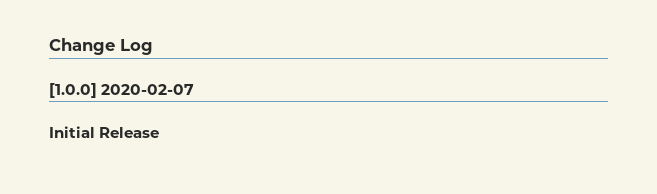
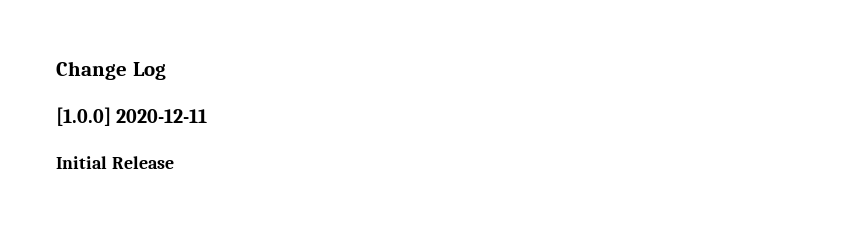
[101,84,195,95] 2020-02-07 -> [116,109,208,123] 2020-12-11

